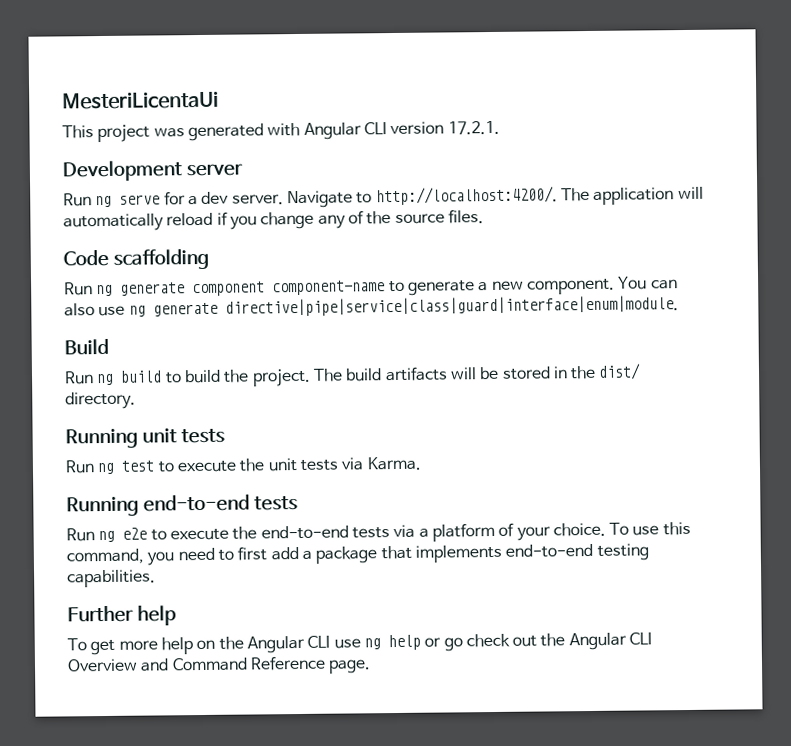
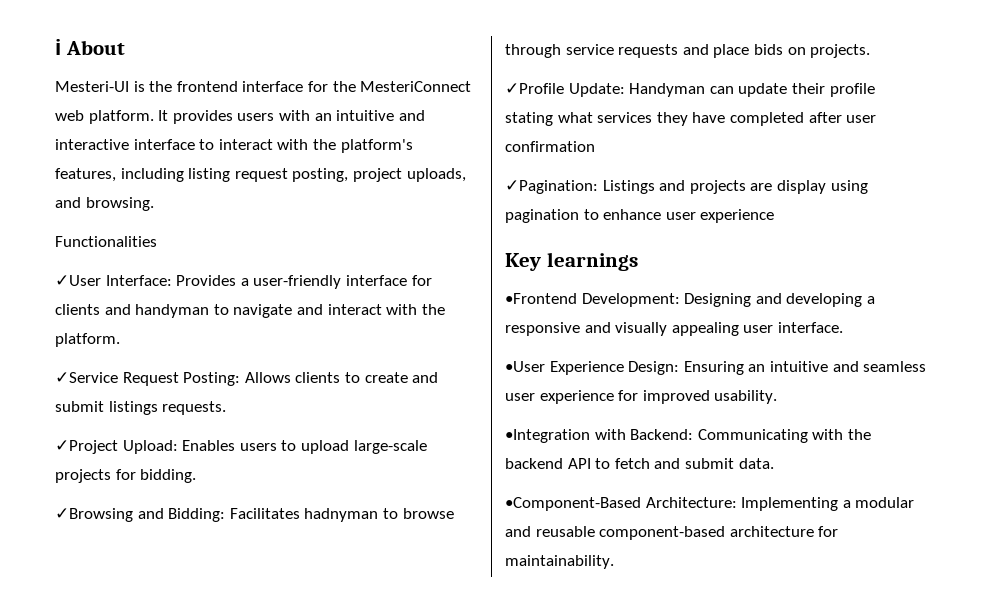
[62,91,219,110] [62,120,500,143] [62,160,243,182] [63,186,704,209] [63,209,484,232] [63,248,209,270] [64,276,678,297] [64,295,679,317] [64,338,109,355] [64,363,642,387] [65,391,136,410] [65,428,225,449] [65,456,421,475] [66,494,298,517] [66,521,691,543] [66,543,649,566] [67,569,156,588] [67,605,176,626] [67,632,653,656] [67,655,372,674] MesteriLicentaUi // This project was generated with Angular CLI version 17.2.1. // Development server // Run ng serve for a dev server. Navigate to http://localhost:4200/. The application will automatically reload if you change any of the source files. // Code scaffolding // Run ng generate component component-name to generate a new component. You can also use ng generate directive|pipe|service|class|guard|interface|enum|module. // Build // Run ng build to build the project. The build artifacts will be stored in the dist/ directory. // Running unit tests // Run ng test to execute the unit tests via Karma. // Running end-to-end tests // Run ng e2e to execute the end-to-end tests via a platform of your choice. To use this command, you need to first add a package that implements end-to-end testing capabilities. // Further help // To get more help on the Angular CLI use ng help or go check out the Angular CLI Overview and Command Reference page. -> [55,39,125,55] [55,81,472,92] [55,110,425,124] [55,139,413,153] [55,168,466,182] [55,197,154,211] [55,236,157,247] [55,275,432,289] [55,304,445,318] [55,333,120,347] [55,372,439,386] [55,401,227,415] [55,440,427,454] [55,469,197,483] [55,508,454,522] [505,44,871,58] [505,83,875,97] [505,112,877,126] [505,141,595,152] [505,180,868,194] [505,209,775,223] [505,252,638,271] [505,293,875,307] [505,322,843,336] [505,361,927,375] [505,390,778,404] [505,429,871,443] [505,458,774,469] [505,497,915,511] [505,526,839,540] [505,555,614,569] ℹ About // Mesteri-UI is the frontend interface for the MesteriConnect web platform. It provides users with an intuitive and interactive interface to interact with the platform's features, including listing request posting, project uploads, and browsing. // Functionalities // ✓User Interface: Provides a user-friendly interface for clients and handyman to navigate and interact with the platform. // ✓Service Request Posting: Allows clients to create and submit listings requests. // ✓Project Upload: Enables users to upload large-scale projects for bidding. // ✓Browsing and Bidding: Facilitates hadnyman to browse through service requests and place bids on projects. // ✓Profile Update: Handyman can update their profile stating what services they have completed after user confirmation // ✓Pagination: Listings and projects are display using pagination to enhance user experience // Key learnings // •Frontend Development: Designing and developing a responsive and visually appealing user interface. // •User Experience Design: Ensuring an intuitive and seamless user experience for improved usability. // •Integration with Backend: Communicating with the backend API to fetch and submit data. // •Component-Based Architecture: Implementing a modular and reusable component-based architecture for maintainability.

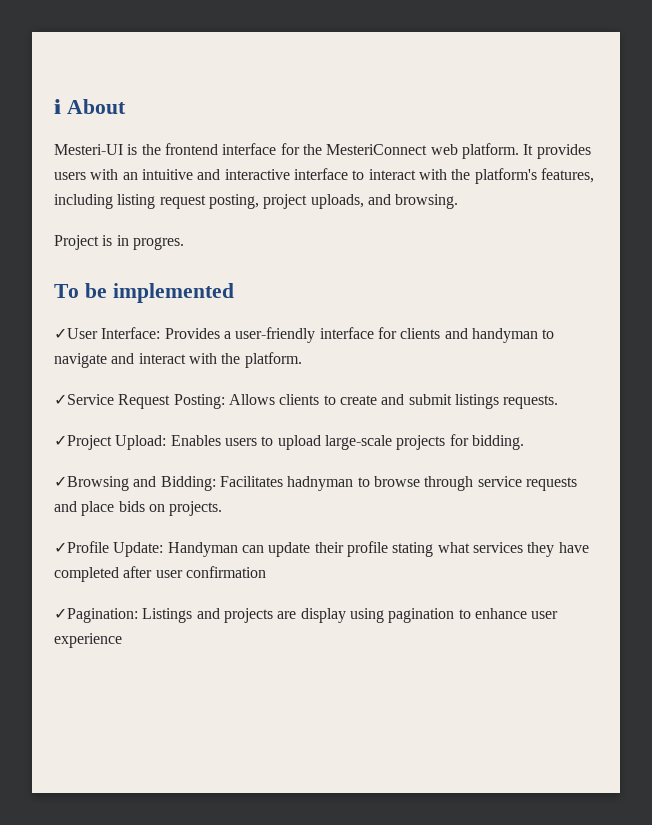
[55,236,157,247] Functionalities -> [54,235,184,250] [54,283,234,303] Project is in progres. // To be implemented
[505,252,638,271] [505,293,875,307] [505,322,843,336] [505,361,927,375] [505,390,778,404] [505,429,871,443] [505,458,774,469] [505,497,915,511] [505,526,839,540] [505,555,614,569] // Key learnings // •Frontend Development: Designing and developing a responsive and visually appealing user interface. // •User Experience Design: Ensuring an intuitive and seamless user experience for improved usability. // •Integration with Backend: Communicating with the backend API to fetch and submit data. // •Component-Based Architecture: Implementing a modular and reusable component-based architecture for maintainability. -> (122, 640) none

